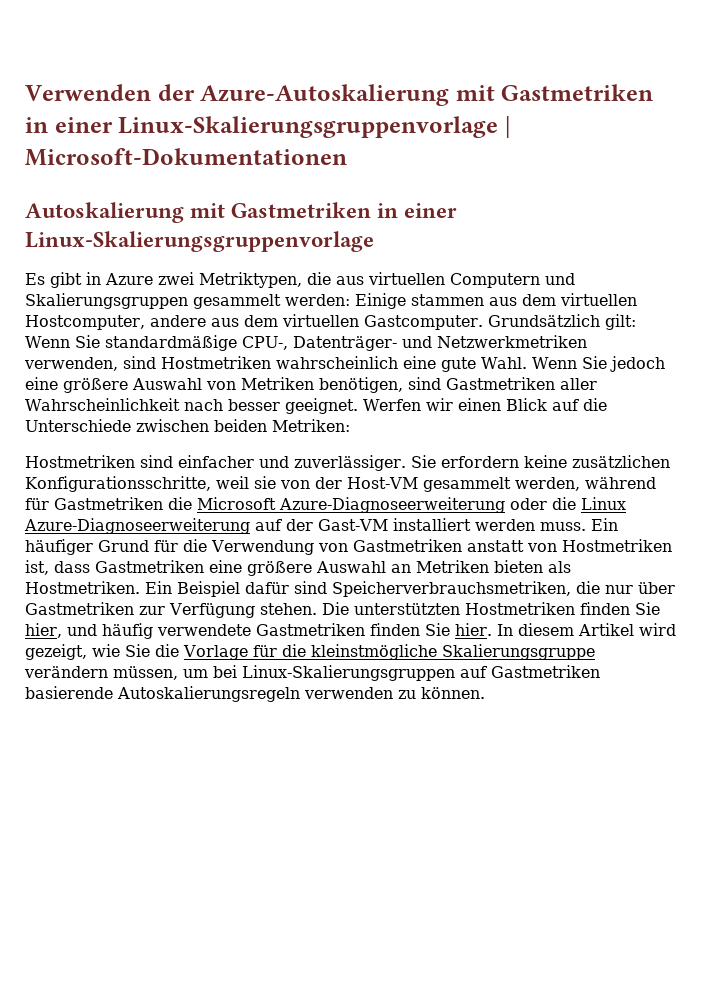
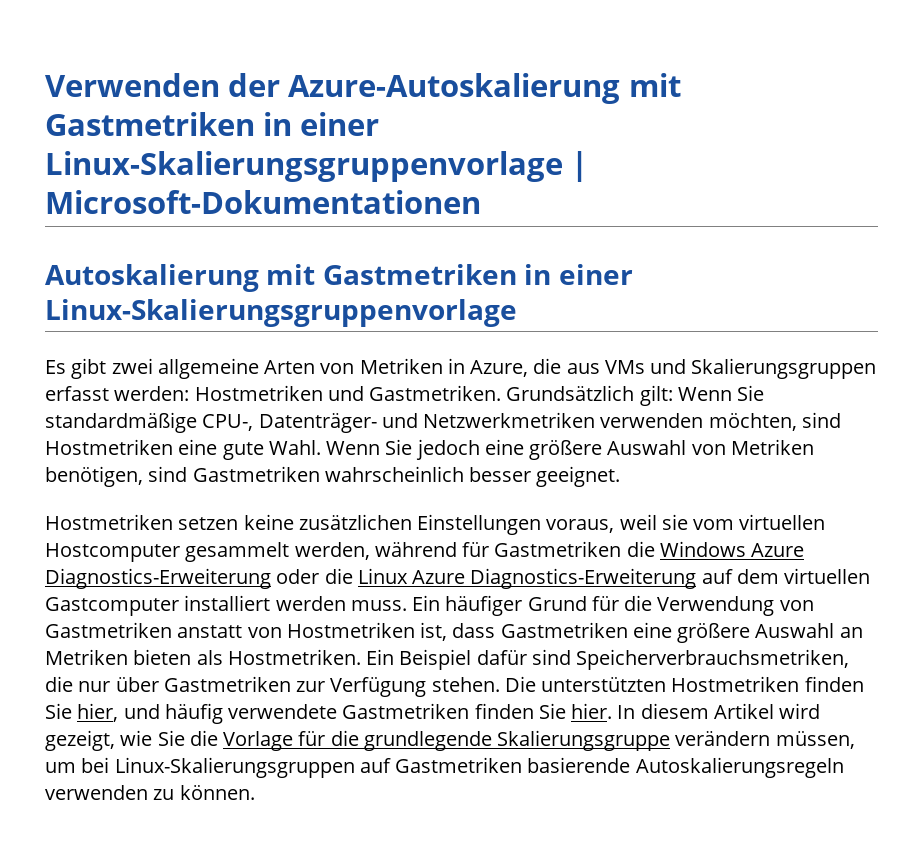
[86,272,575,288] [25,293,637,309] [25,314,483,330] in Azure zwei Metriktypen, die aus virtuellen Computern und Skalierungsgruppen gesammelt werden: Einige stammen aus dem virtuellen Hostcomputer, andere aus dem virtuellen Gastcomputer. -> [111,358,877,379] [45,385,502,401] zwei allgemeine Arten von Metriken in Azure, die aus VMs und Skalierungsgruppen erfasst werden: Hostmetriken und Gastmetriken.
[24,357,118,371] verwenden, -> [600,413,797,431] verwenden möchten,
[276,356,398,369] wahrscheinlich -> (173, 447) none
[560,378,597,390] [25,398,223,411] aller Wahrscheinlichkeit nach -> [324,466,464,482] wahrscheinlich
[362,398,607,411] [25,419,350,432] [25,455,670,471] [25,476,418,492] Werfen wir einen Blick auf die Unterschiede zwischen beiden Metriken: // Hostmetriken sind einfacher und zuverlässiger. Sie erfordern keine zusätzlichen Konfigurationsschritte, weil sie von der Host-VM -> [45,514,826,535] [45,543,180,562] // Hostmetriken setzen keine zusätzlichen Einstellungen voraus, weil sie vom virtuellen Hostcomputer
[197,497,626,513] [24,518,388,534] Microsoft Azure-Diagnoseerweiterung oder die Linux Azure-Diagnoseerweiterung auf der Gast-VM -> [659,541,805,557] [45,568,871,589] [45,597,179,616] Windows Azure Diagnostics-Erweiterung oder die Linux Azure Diagnostics-Erweiterung auf dem virtuellen Gastcomputer
[310,644,437,660] kleinstmögliche -> [363,731,492,751] grundlegende

